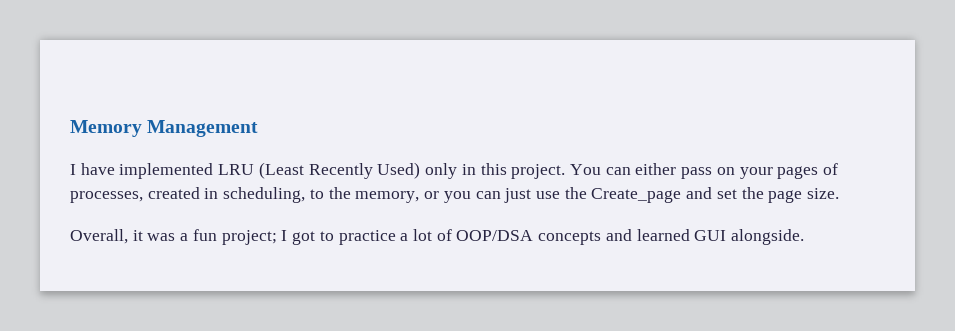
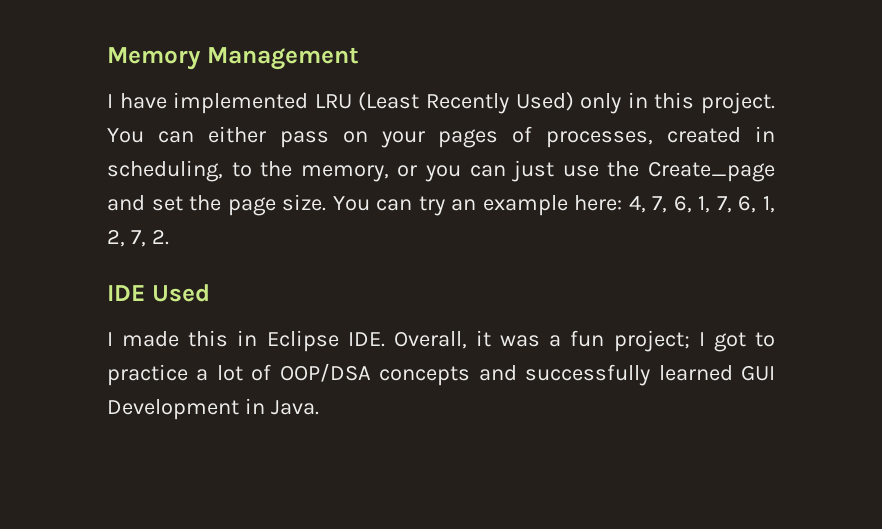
(840, 193) // -> [332,195,775,216] [107,229,169,247] [107,284,210,302] [107,330,385,352] You can try an example here: 4, 7, 6, 1, 7, 6, 1, 2, 7, 2. // IDE Used // I made this in Eclipse IDE.
(632, 235) none -> [525,364,651,386] successfully
[731,229,805,245] alongside. -> [107,398,319,420] Development in Java.

